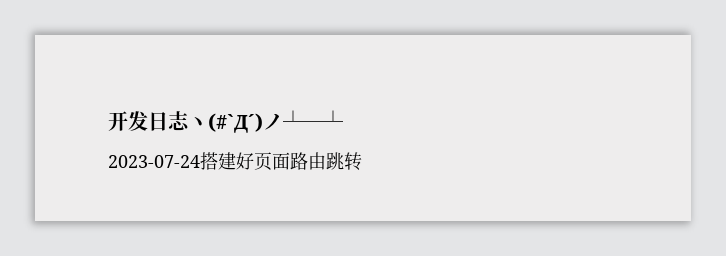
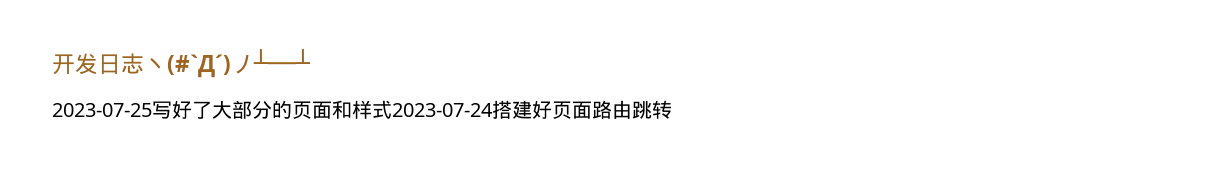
[283,110,343,129] ┴─┴ // -> [253,49,311,72] [52,100,392,119] ┴──┴ // 2023-07-25写好了大部分的页面和样式

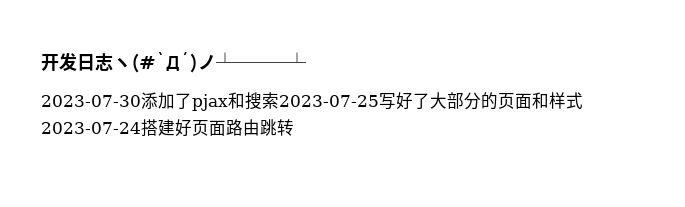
[253,49,311,72] ┴──┴ // -> [216,52,306,69] [41,92,279,111] ┴───┴ // 2023-07-30添加了pjax和搜索

